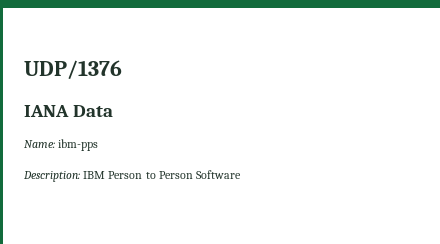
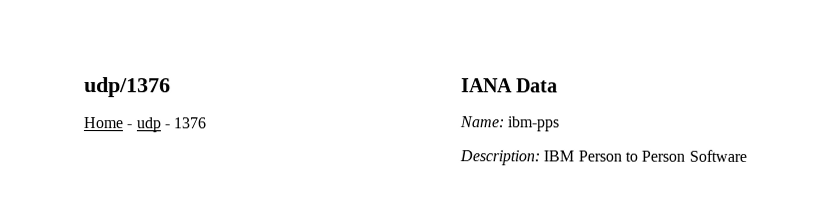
[24,60,122,80] UDP/1376 -> [84,77,171,98] [83,117,207,133] udp/1376 // Home - udp - 1376

